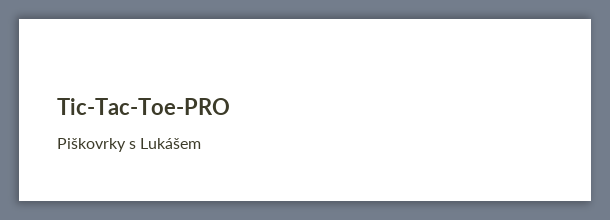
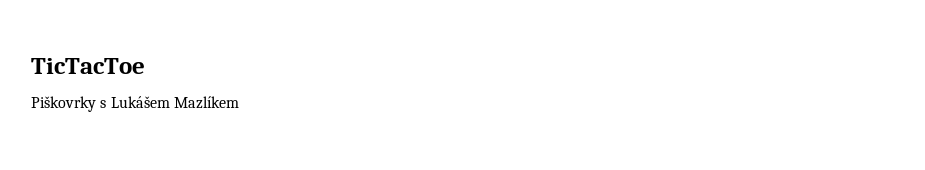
[57,98,230,115] Tic-Tac-Toe-PRO -> [31,58,145,74] TicTacToe
(202, 143) none -> [173,96,239,109] Mazlíkem

